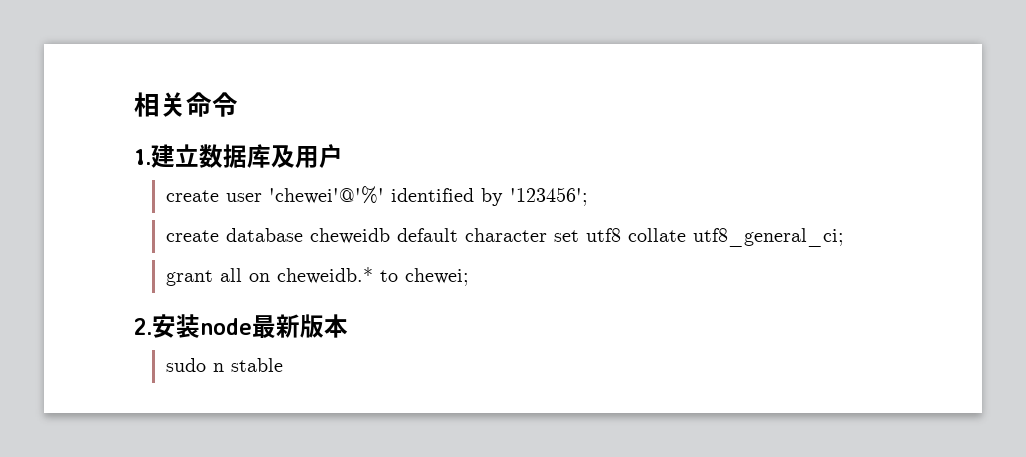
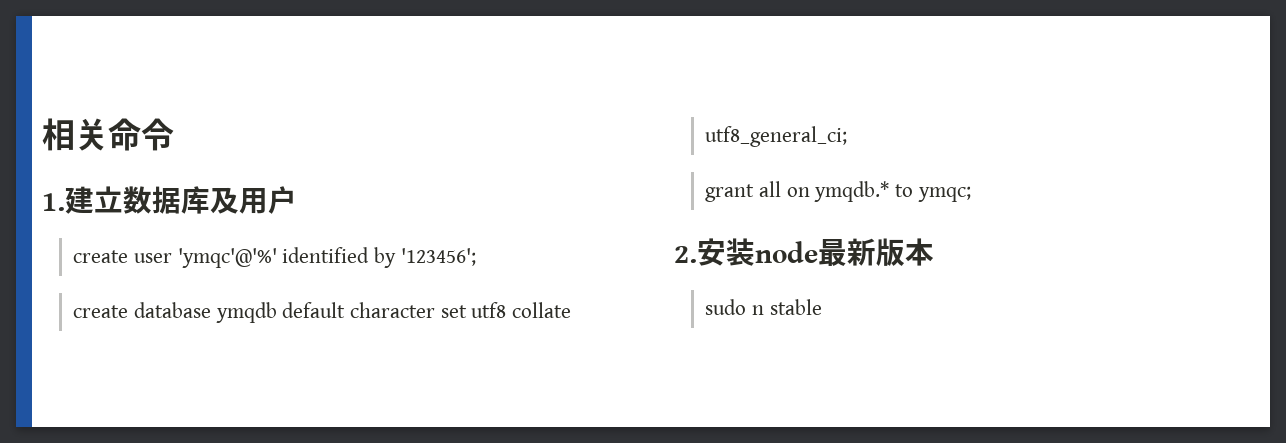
[268,186,384,204] 'chewei'@'%' -> [177,248,277,268] 'ymqc'@'%'
[309,228,390,244] cheweidb -> [215,302,277,323] ymqdb
[276,267,469,286] cheweidb.* to chewei; -> [814,181,971,202] ymqdb.* to ymqc;

